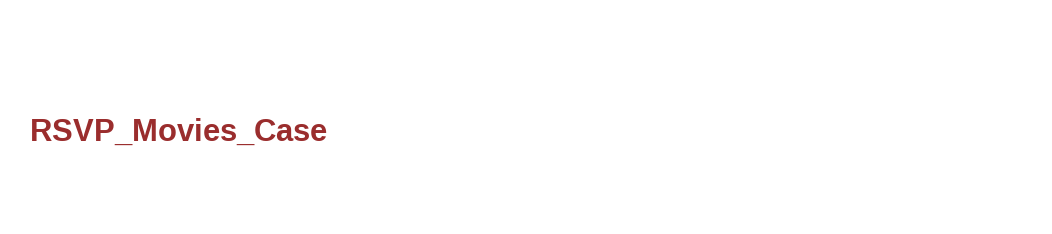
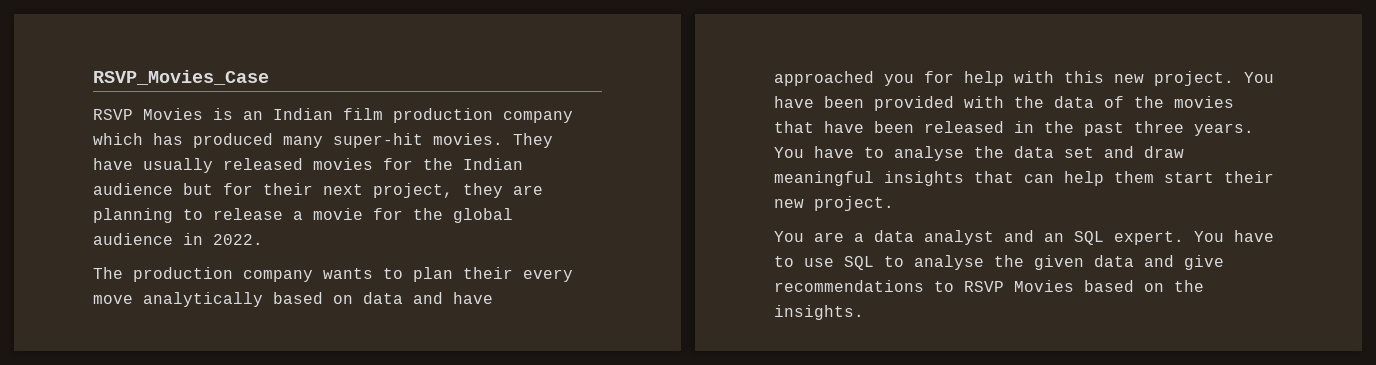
(327, 132) none -> [93,108,573,123] [93,133,553,148] [93,158,523,173] [93,183,543,198] [93,208,513,223] [93,233,263,245] [93,267,573,282] [93,292,493,307] [774,71,1274,86] [774,96,1234,111] [774,121,1254,136] [774,146,1184,161] [774,171,1274,186] [774,196,894,211] [774,230,1274,245] [774,255,1224,270] [774,280,1204,292] [774,305,864,320] // RSVP Movies is an Indian film production company which has produced many super-hit movies. They have usually released movies for the Indian audience but for their next project, they are planning to release a movie for the global audience in 2022. // The production company wants to plan their every move analytically based on data and have approached you for help with this new project. You have been provided with the data of the movies that have been released in the past three years. You have to analyse the data set and draw meaningful insights that can help them start their new project. // You are a data analyst and an SQL expert. You have to use SQL to analyse the given data and give recommendations to RSVP Movies based on the insights.

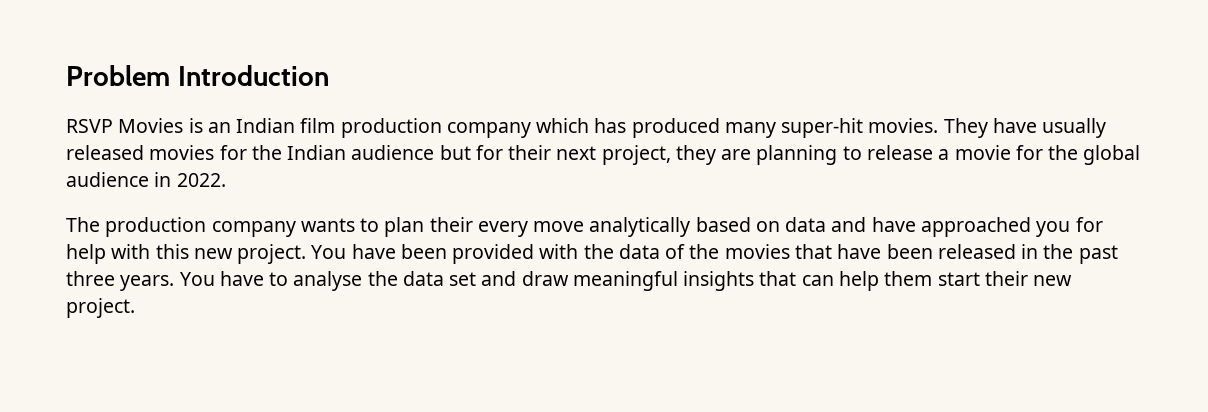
[93,70,269,85] RSVP_Movies_Case -> [66,65,329,86] Problem Introduction
[774,230,1274,245] [774,255,1224,270] [774,280,1204,292] [774,305,864,320] // You are a data analyst and an SQL expert. You have to use SQL to analyse the given data and give recommendations to RSVP Movies based on the insights. -> (135, 308) none

